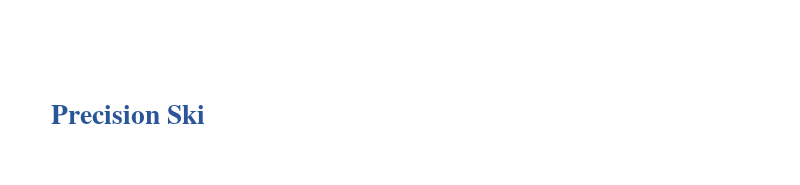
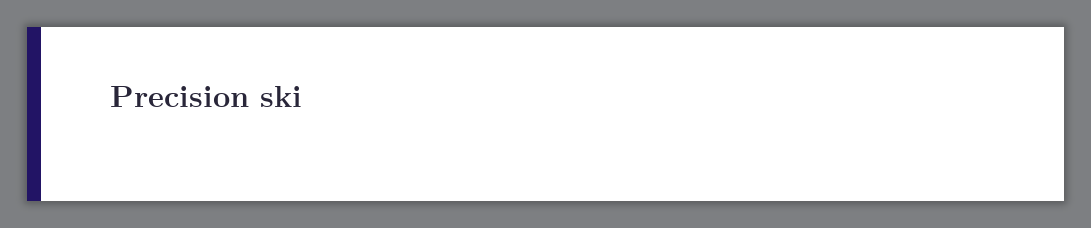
[167,105,206,124] Ski -> [260,86,302,107] ski

